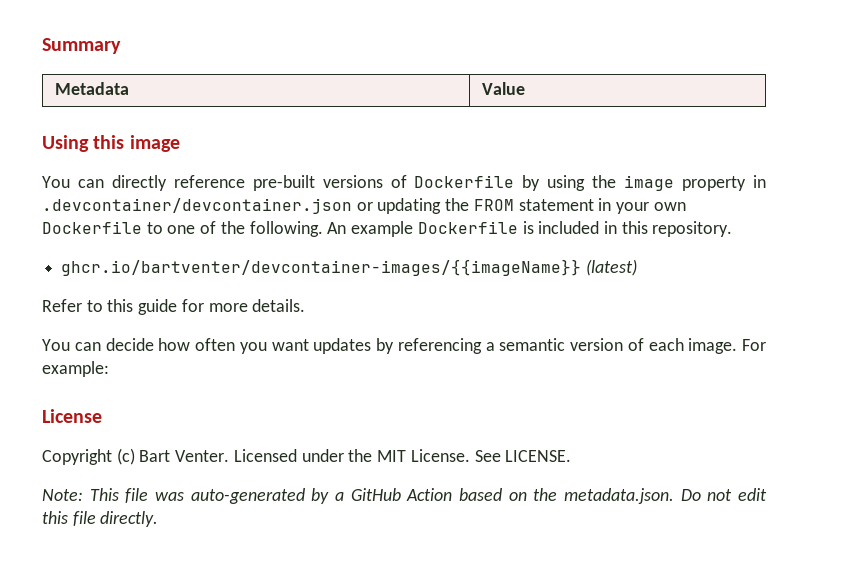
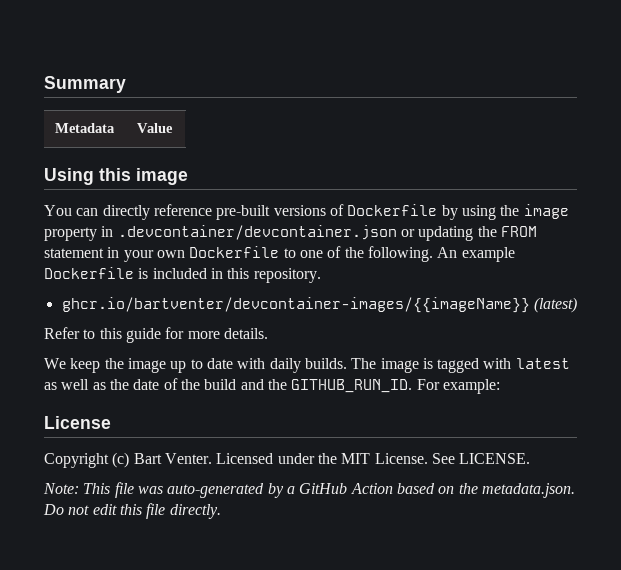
[42,338,738,354] You can decide how often you want updates by referencing a semantic version of each image. -> [44,358,570,373] [44,378,413,393] We keep the image up to date with daily builds. The image is tagged with latest as well as the date of the build and the GITHUB_RUN_ID.

